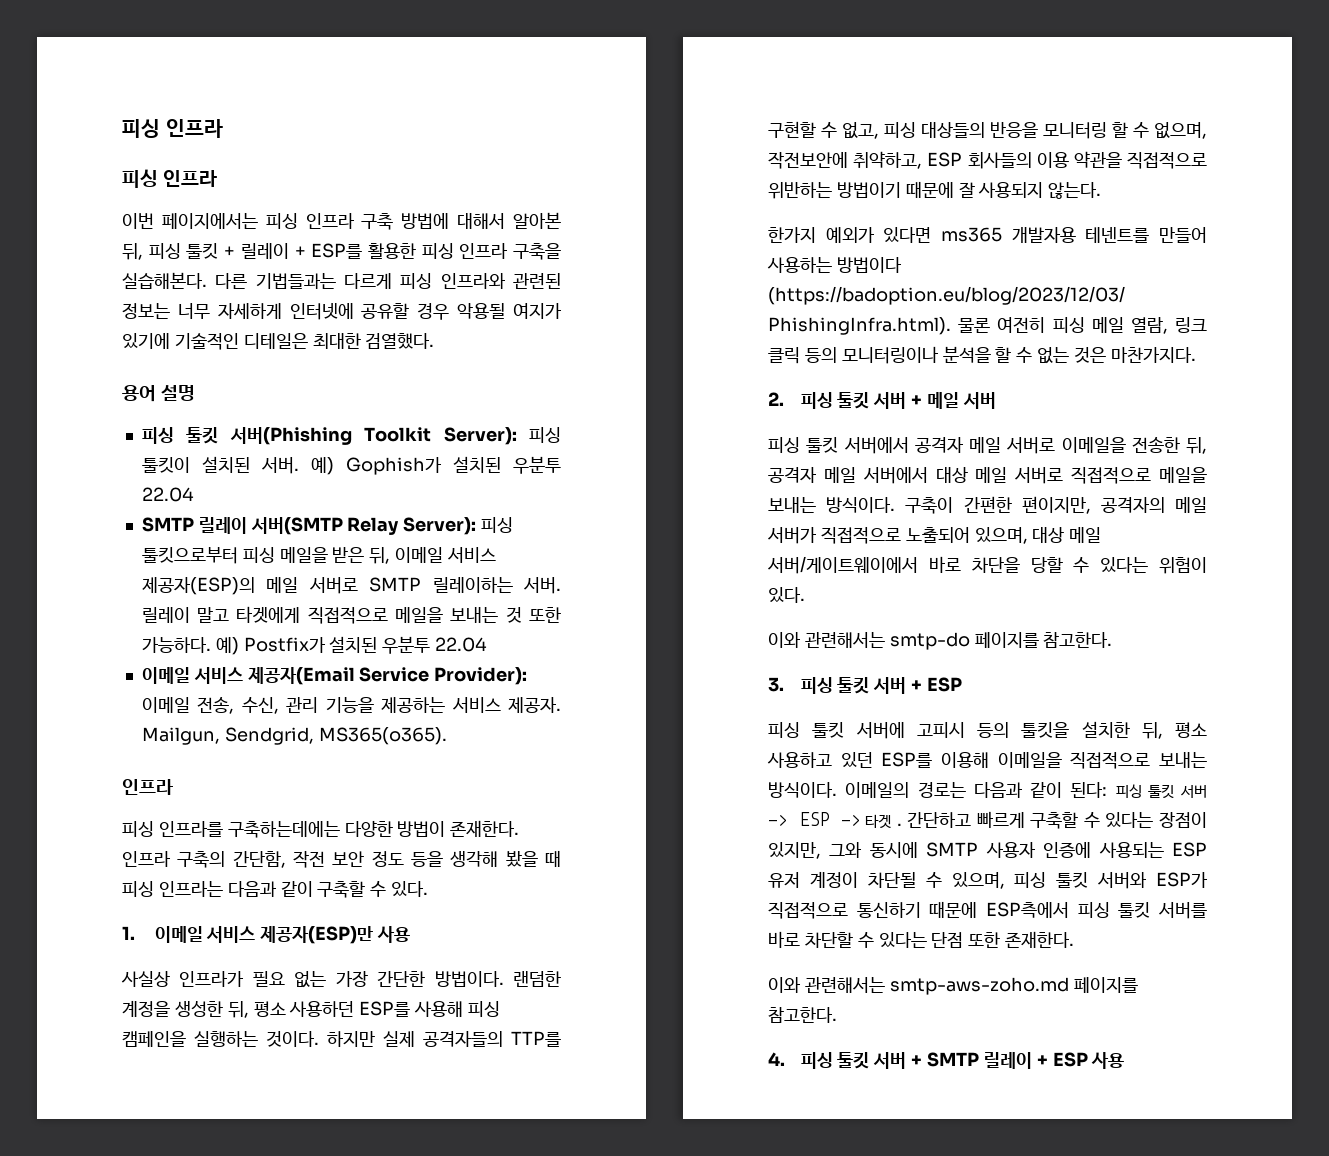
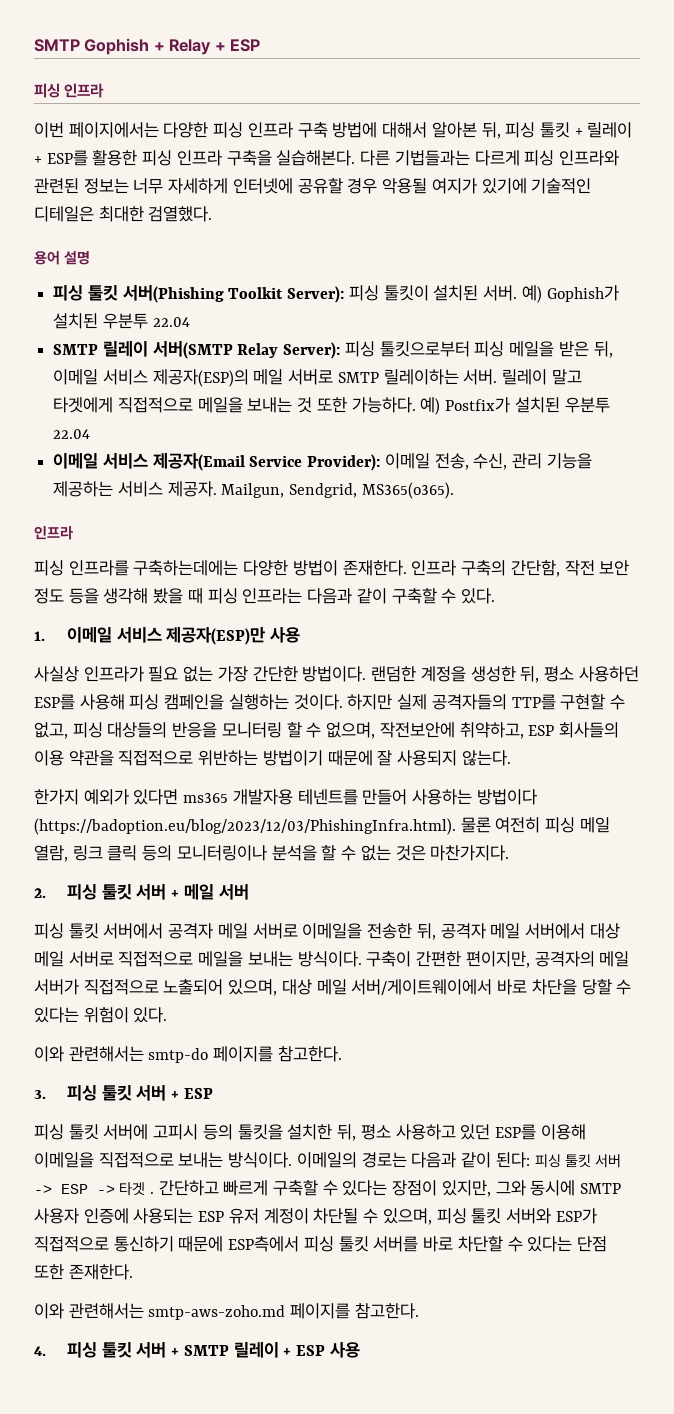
[122,119,223,138] 피싱 인프라 -> [34,38,261,55] SMTP Gophish + Relay + ESP
(258, 221) none -> [163,122,209,138] 다양한

